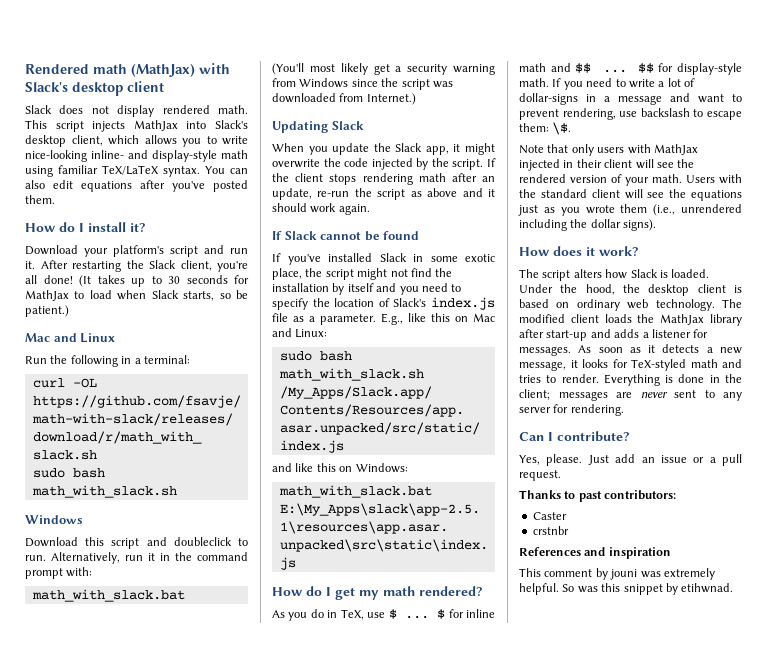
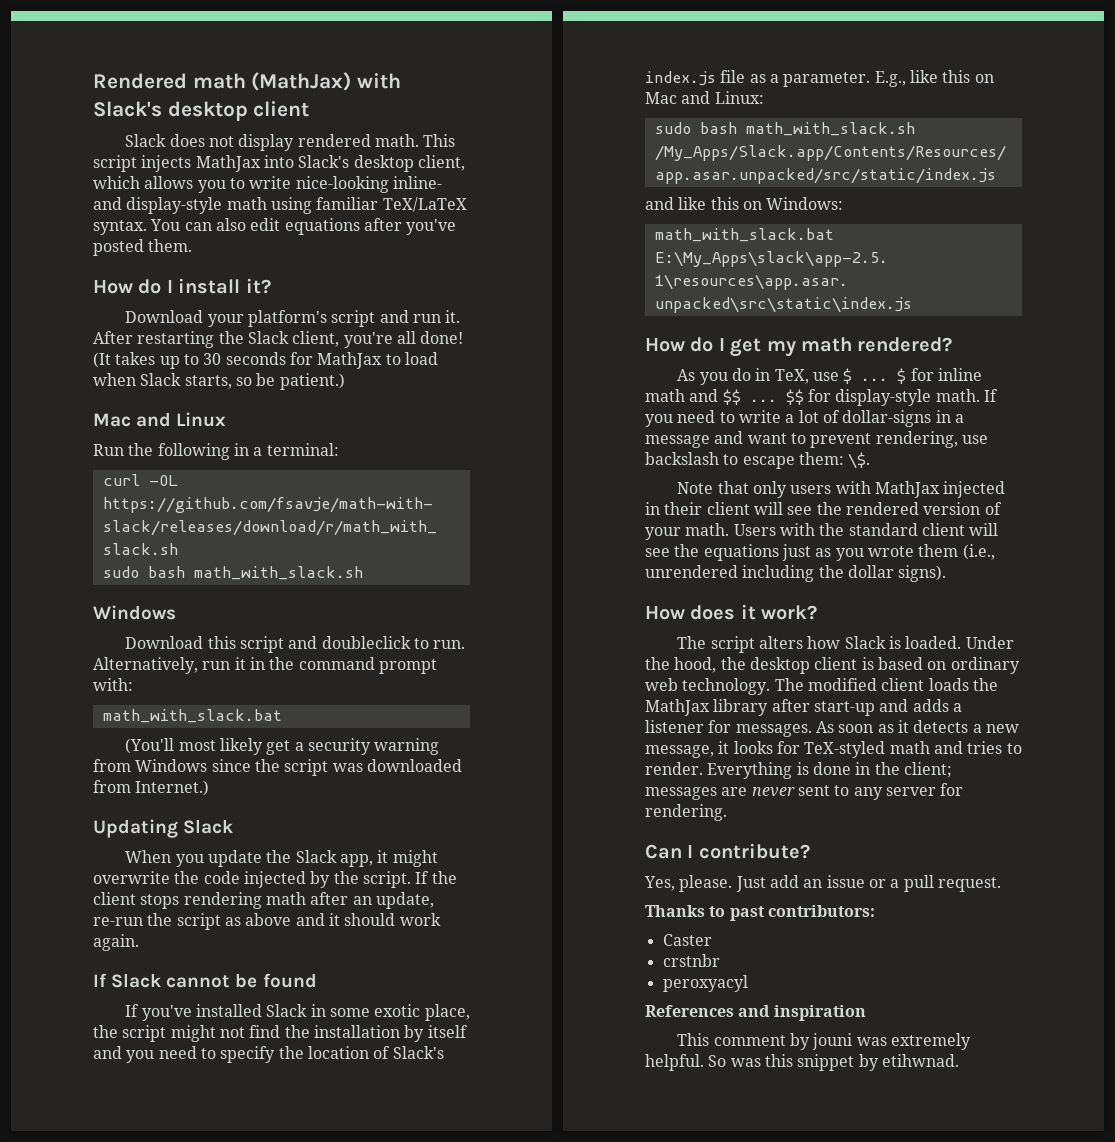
(569, 530) none -> [662,975,748,992] // peroxyacyl

